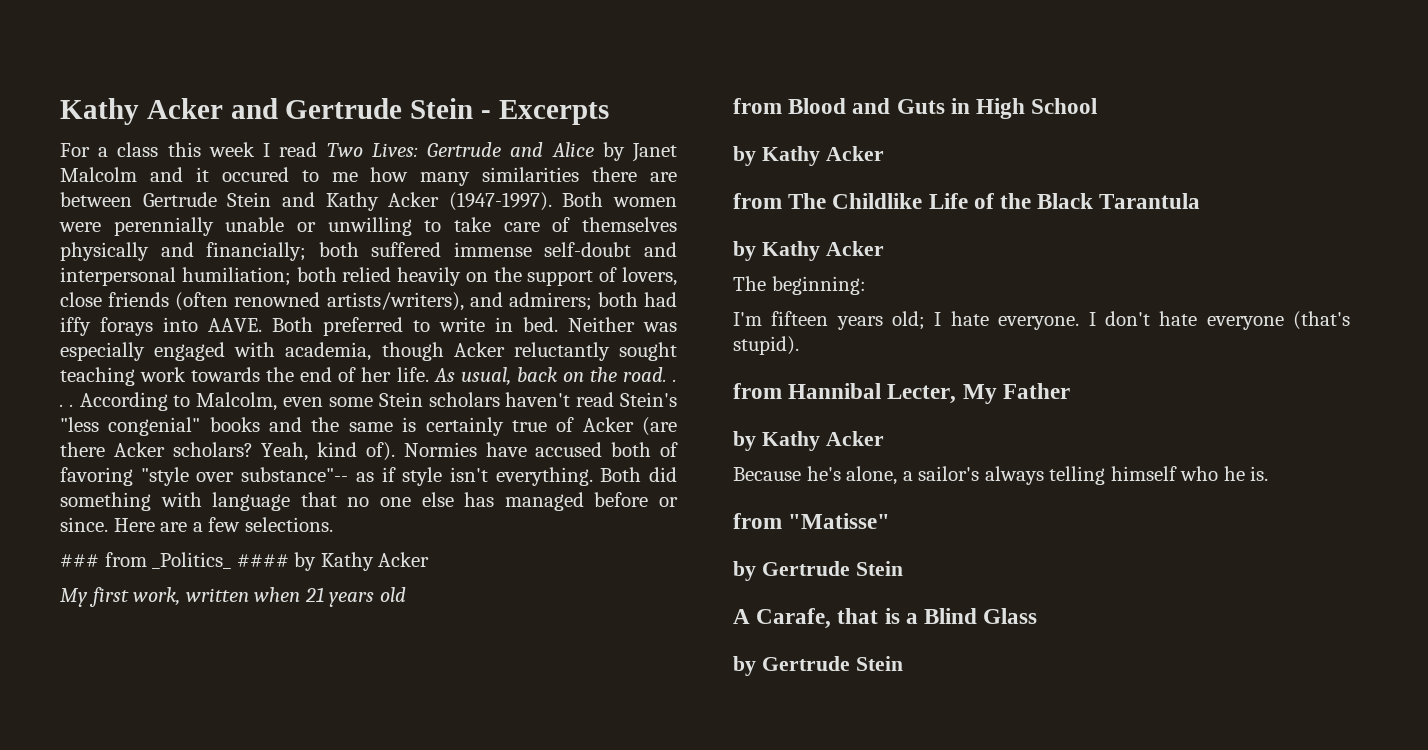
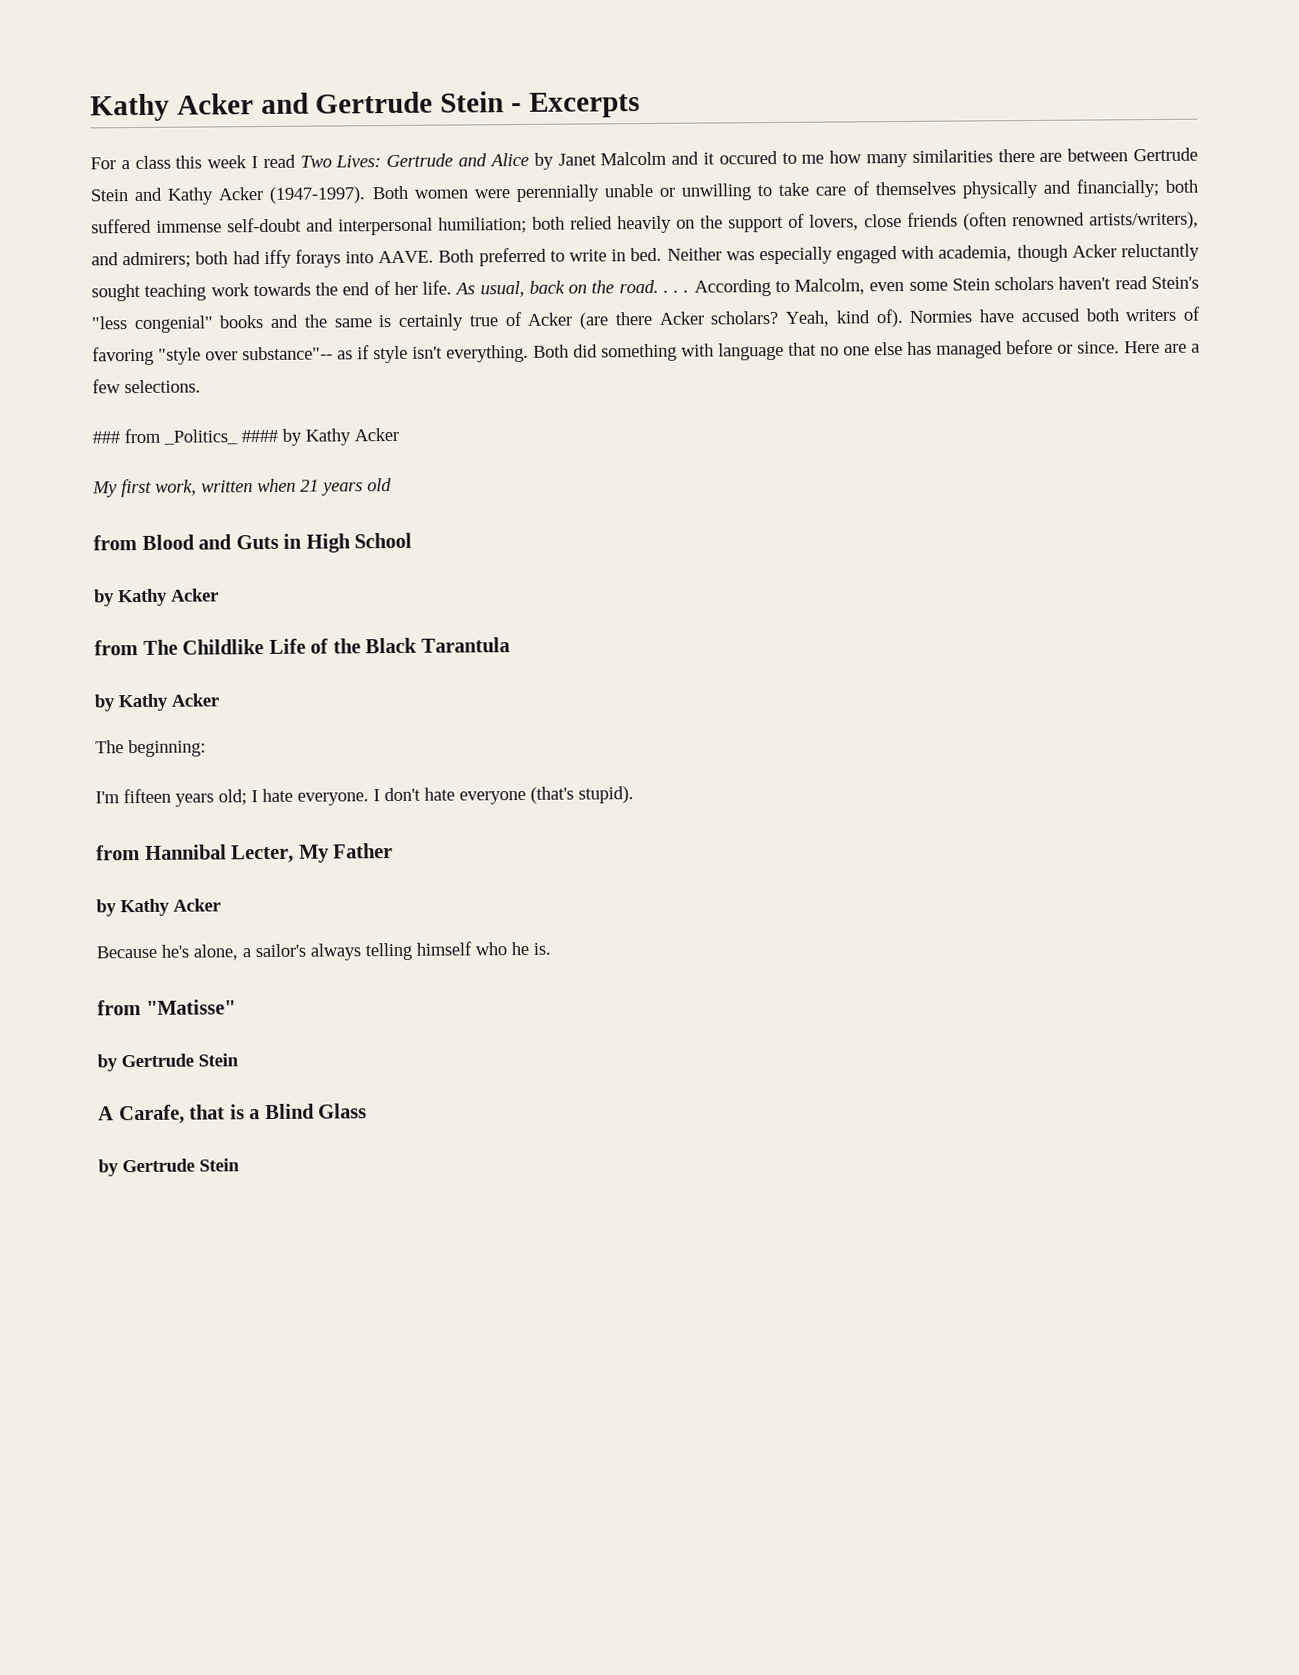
(652, 449) none -> [1125,308,1177,322] writers

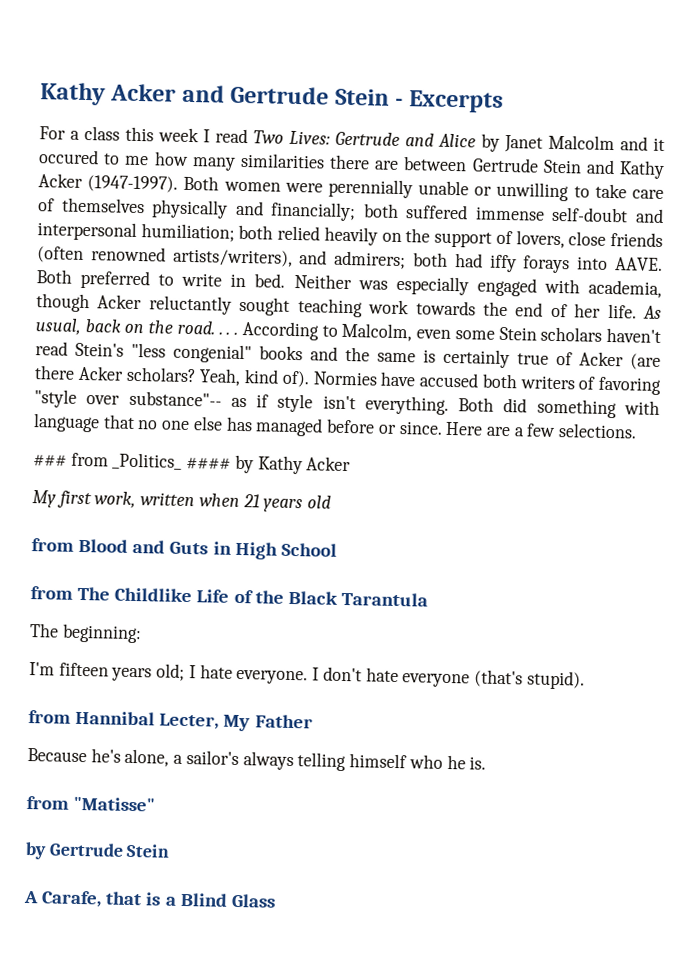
[94,588,219,607] // by Kathy Acker -> (337, 549) none
[94,693,219,712] // by Kathy Acker -> (428, 599) none
[96,898,221,917] // by Kathy Acker -> (313, 721) none
[98,1158,240,1177] // by Gertrude Stein -> (276, 900) none

